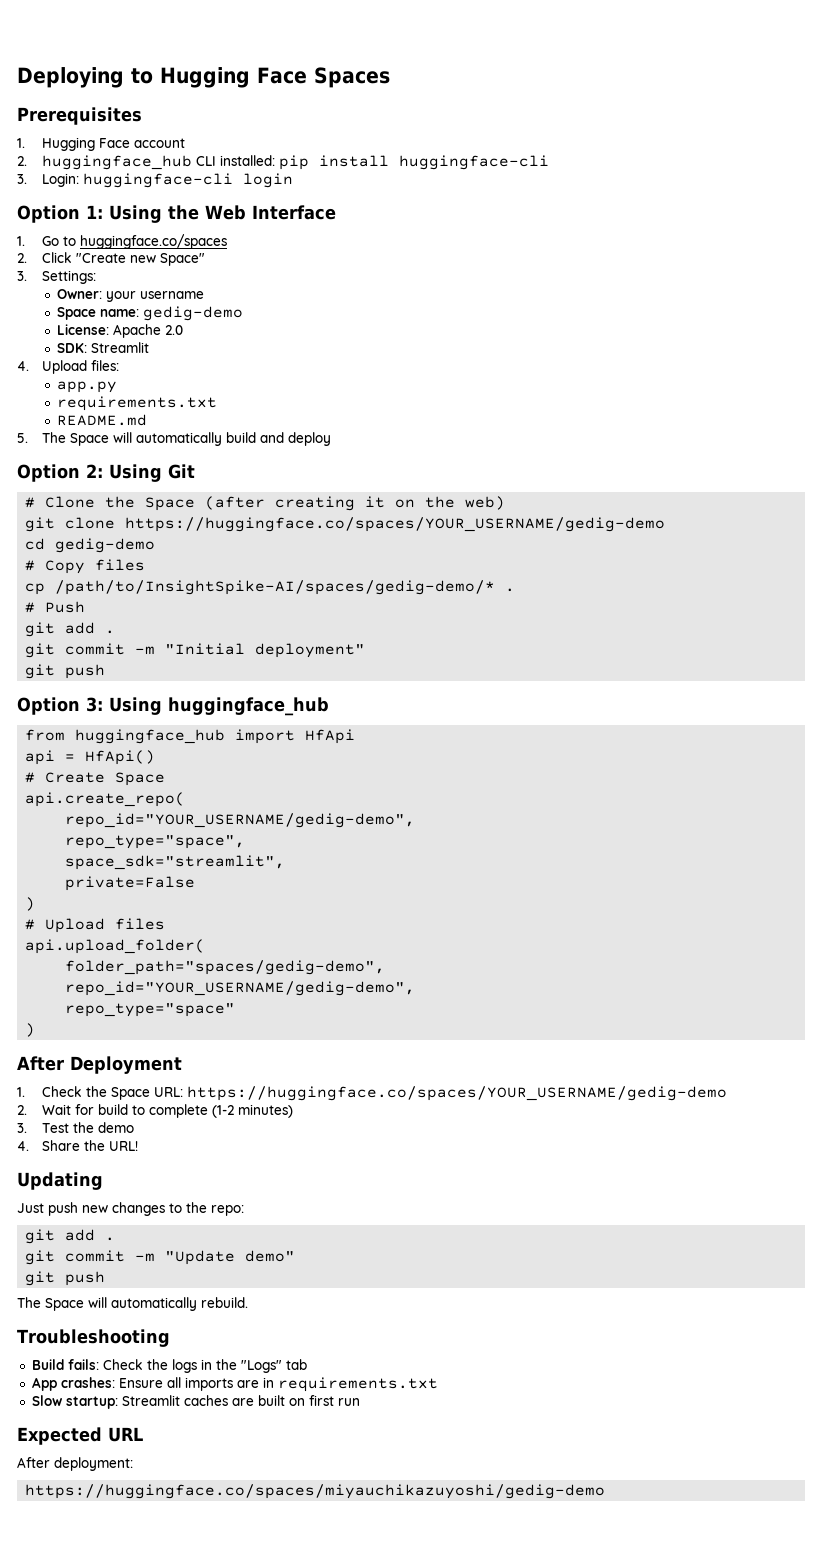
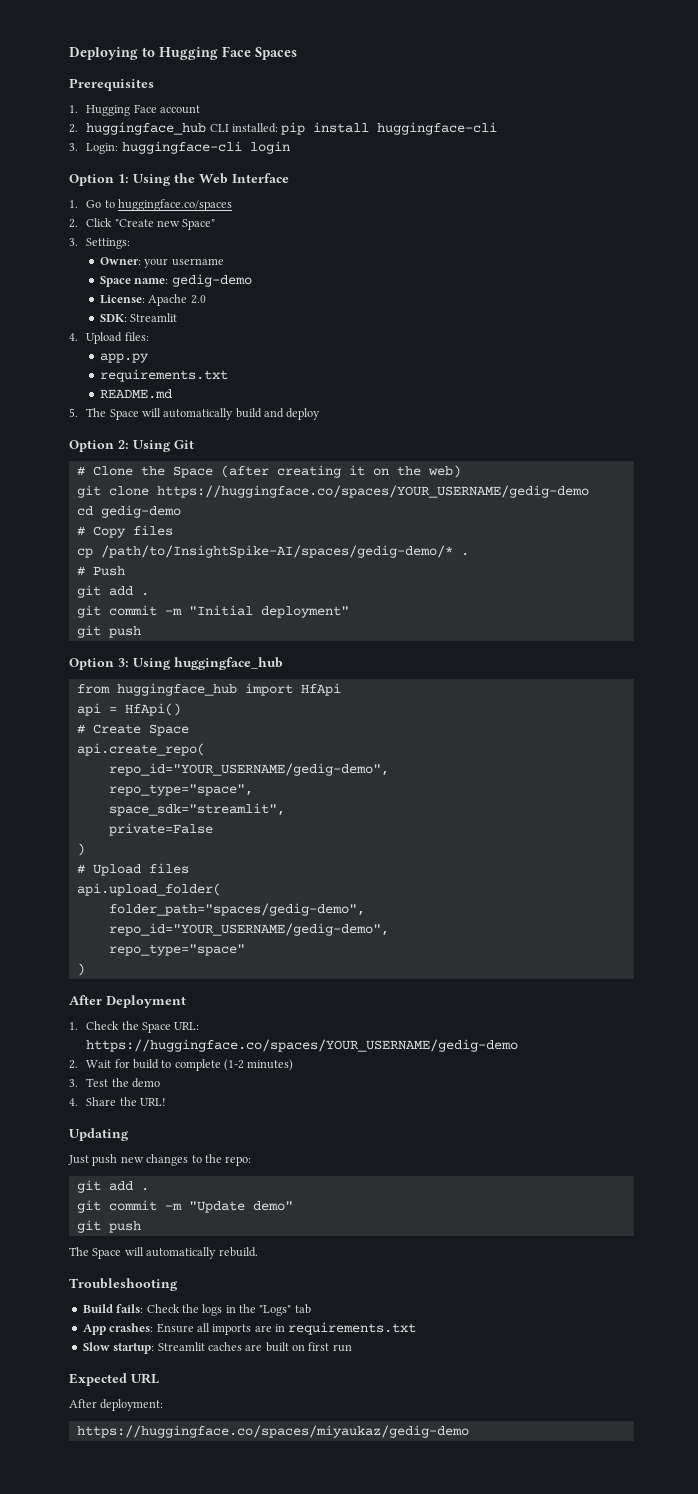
[25,1484,606,1499] https://huggingface.co/spaces/miyauchikazuyoshi/gedig-demo -> [76,1425,469,1438] https://huggingface.co/spaces/miyaukaz/gedig-demo

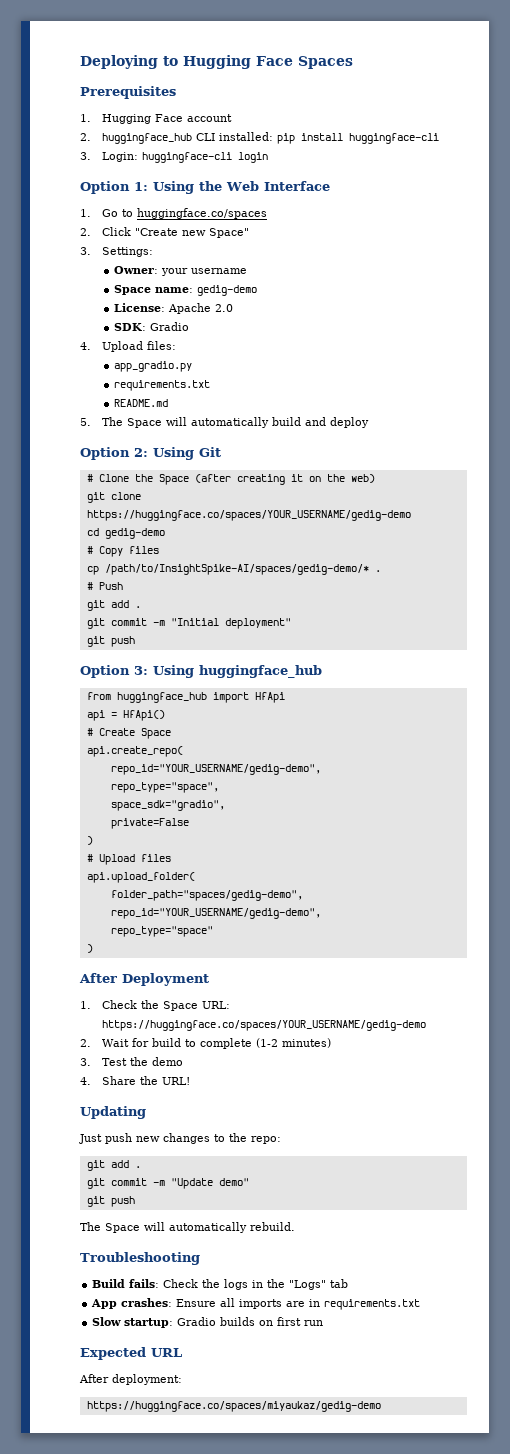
[130,313,178,322] Streamlit -> [150,322,190,331] Gradio
[99,353,149,363] app.py -> [114,361,193,372] app_gradio.py
[108,803,285,816] space_sdk="streamlit", -> [110,800,225,811] space_sdk="gradio",
[157,1342,289,1352] Streamlit caches are built -> [177,1317,256,1326] Gradio builds

